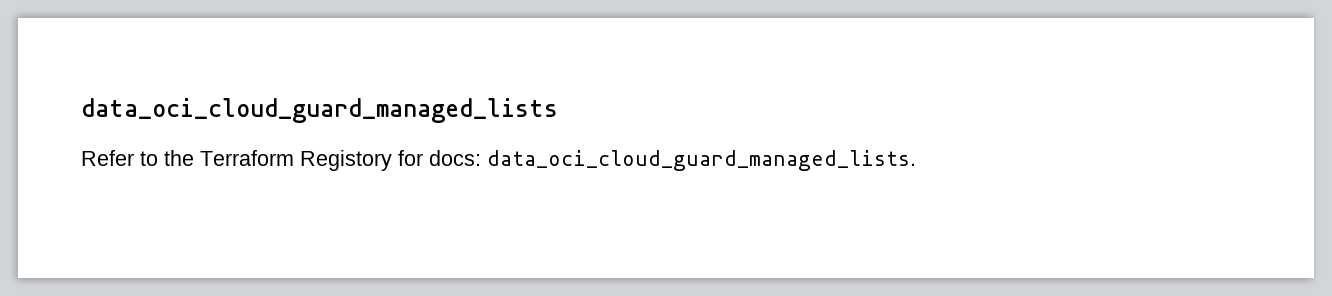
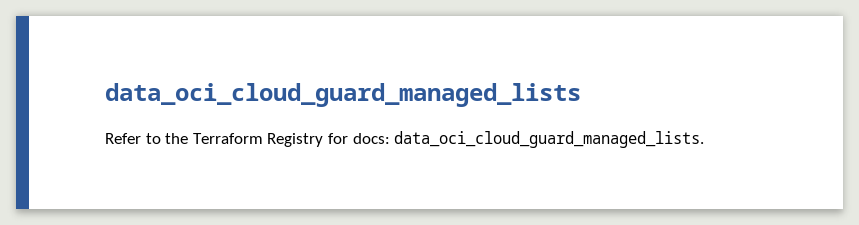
[300,150,392,171] Registory -> [267,133,324,147] Registry

